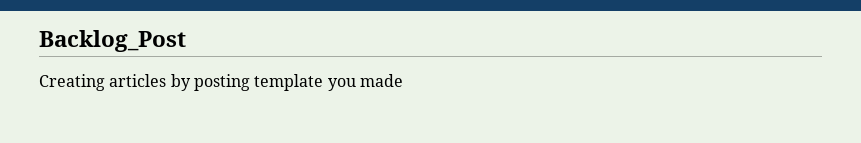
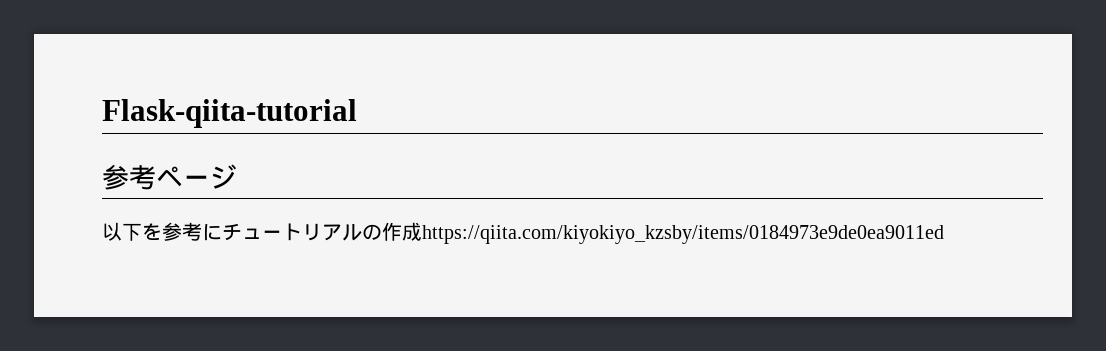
[39,30,186,52] [39,74,403,91] Backlog_Post // Creating articles by posting template you made -> [102,99,357,128] [102,164,237,190] [102,222,944,244] Flask-qiita-tutorial // 参考ページ // 以下を参考にチュートリアルの作成https://qiita.com/kiyokiyo_kzsby/items/0184973e9de0ea9011ed

